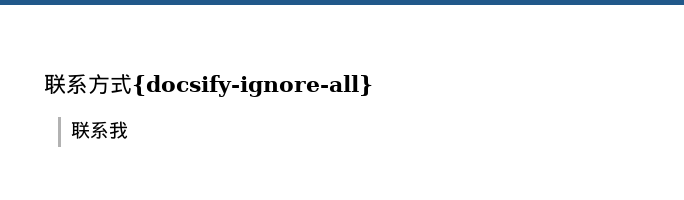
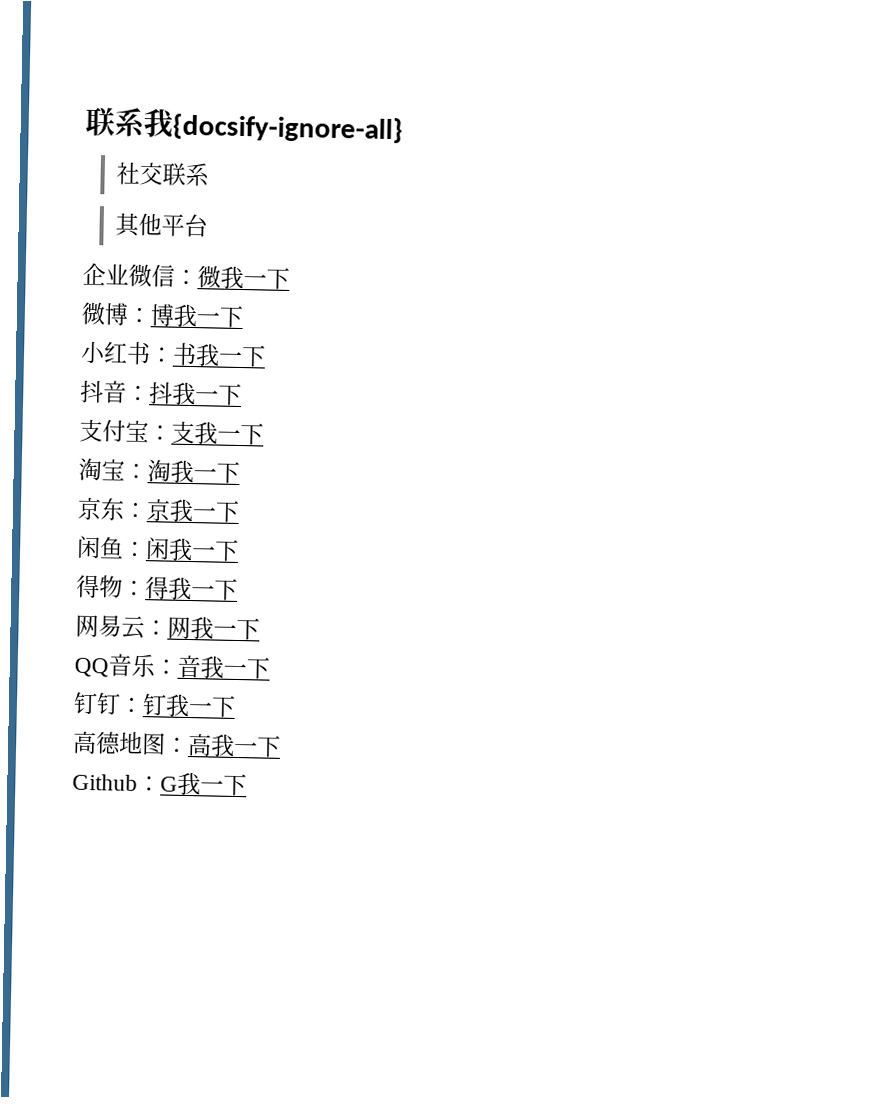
[44,74,373,97] [71,121,129,139] 联系方式{docsify-ignore-all} // 联系我 -> [85,106,403,144] [116,161,210,187] [115,212,209,238] [82,262,290,290] [81,301,244,329] [80,340,266,368] [80,379,242,407] [79,418,264,446] [78,457,240,485] [77,496,240,523] [76,535,239,562] [76,574,238,601] [75,614,260,641] [74,653,270,680] [73,691,236,718] [72,730,281,758] [72,771,247,797] 联系我{docsify-ignore-all} // 社交联系 // 其他平台 // 企业微信：微我一下 // 微博：博我一下 // 小红书：书我一下 // 抖音：抖我一下 // 支付宝：支我一下 // 淘宝：淘我一下 // 京东：京我一下 // 闲鱼：闲我一下 // 得物：得我一下 // 网易云：网我一下 // QQ音乐：音我一下 // 钉钉：钉我一下 // 高德地图：高我一下 // Github：G我一下

